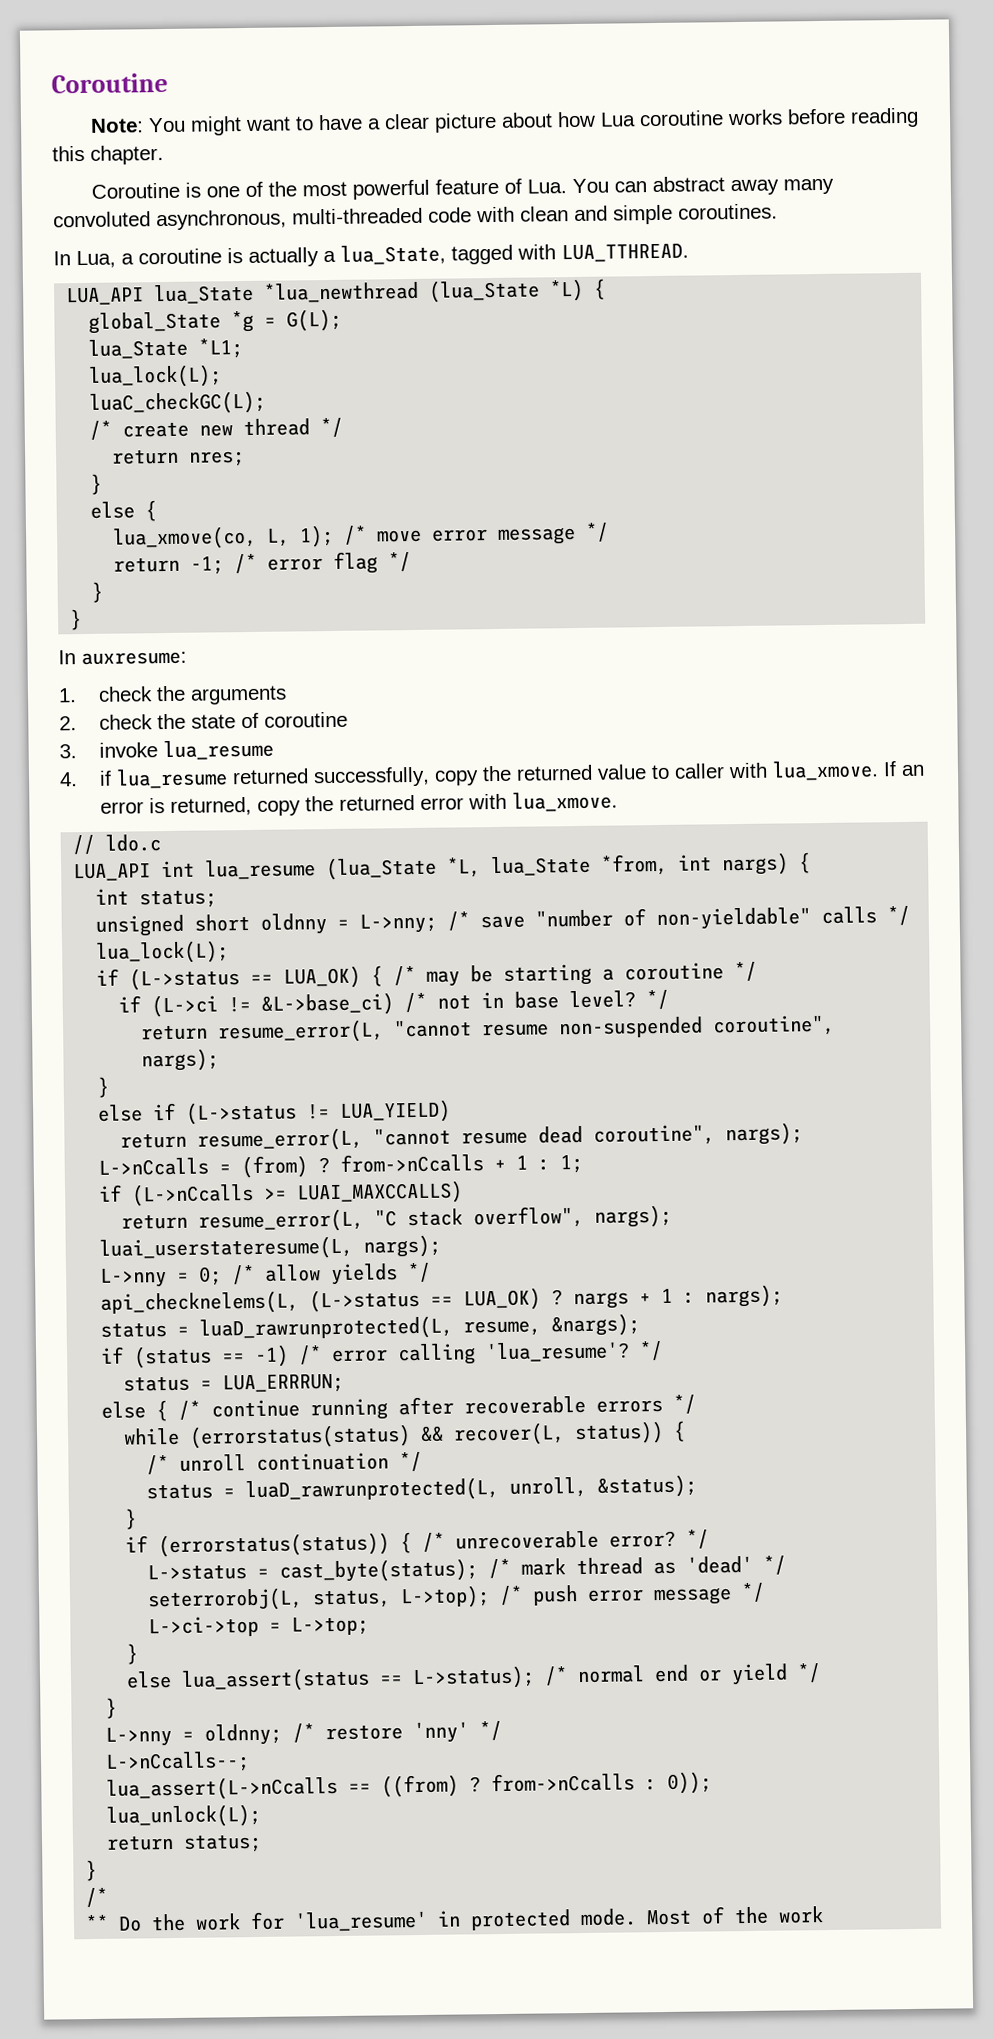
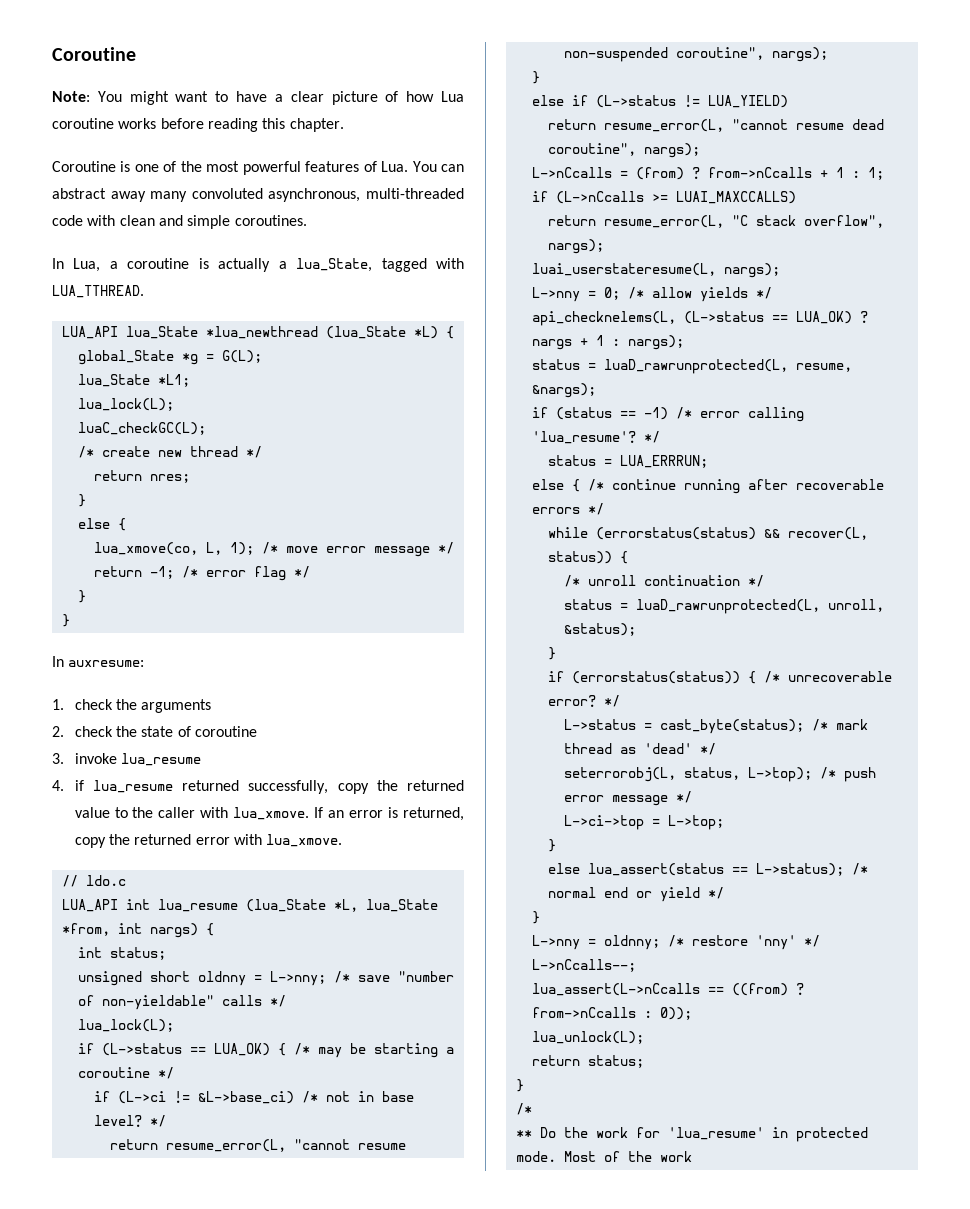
[500,112,553,128] about -> [385,91,399,102] of
[434,178,499,195] feature -> [305,161,360,172] features
(670, 772) none -> [132,807,154,818] the

